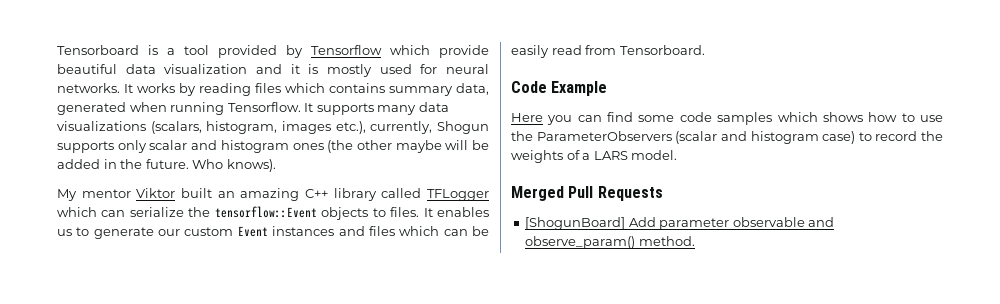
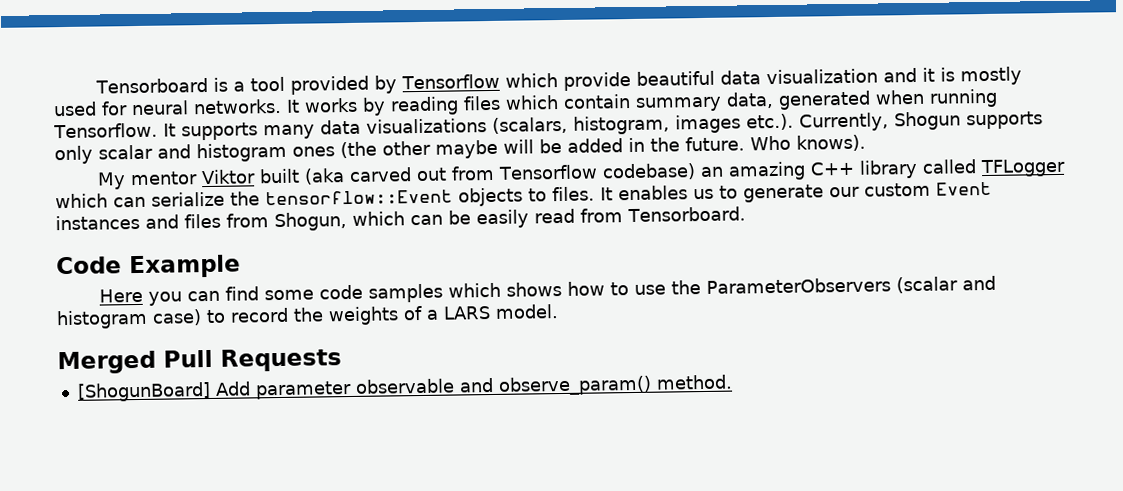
[329,83,385,93] contains -> [563,94,631,109] contain
[335,121,433,134] etc.), currently, -> [745,112,889,132] etc.). Currently,
(212, 193) none -> [304,163,697,185] (aka carved out from Tensorflow codebase)
(395, 231) none -> [226,212,347,232] from Shogun,

